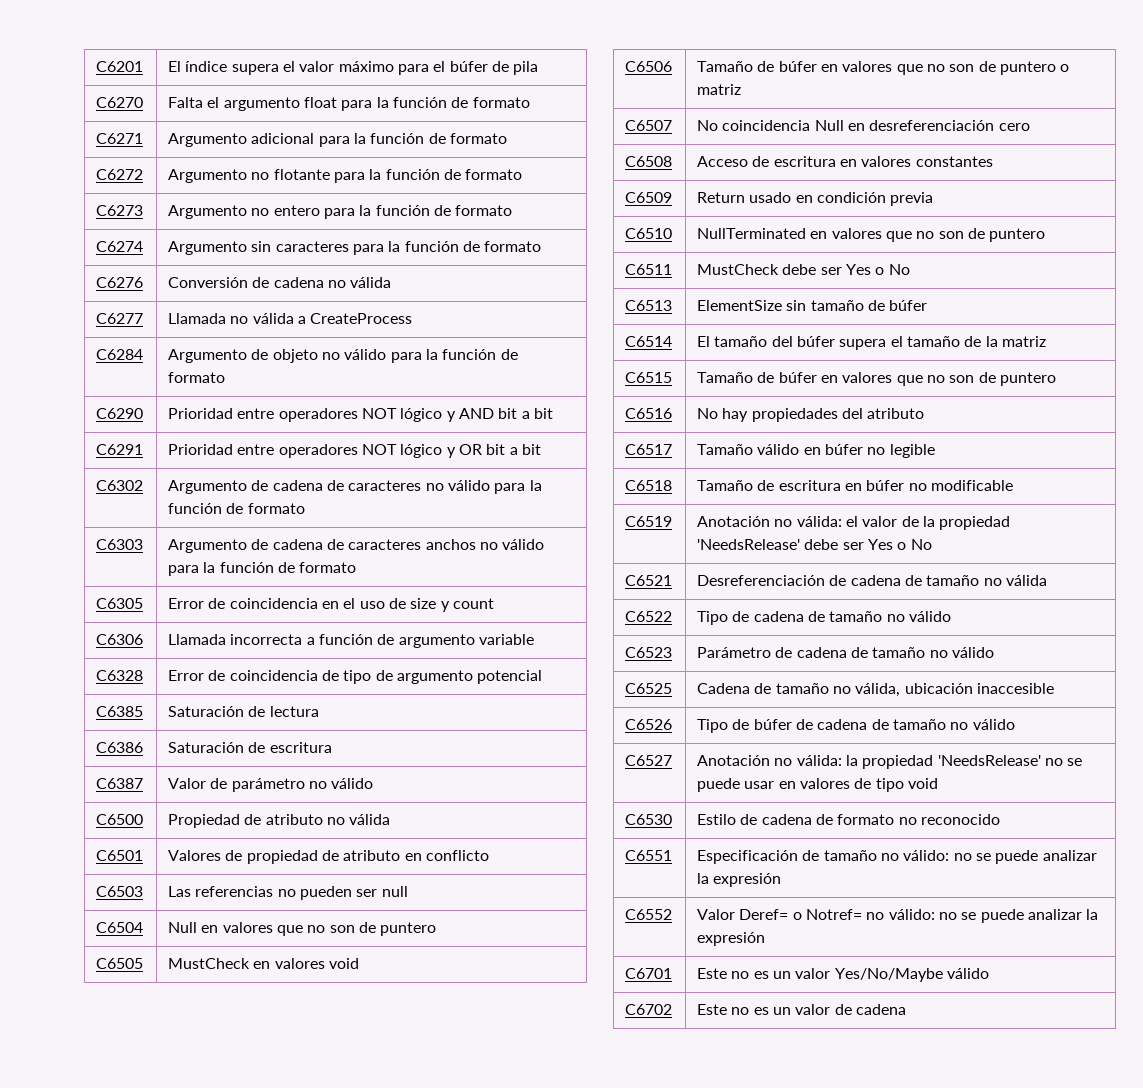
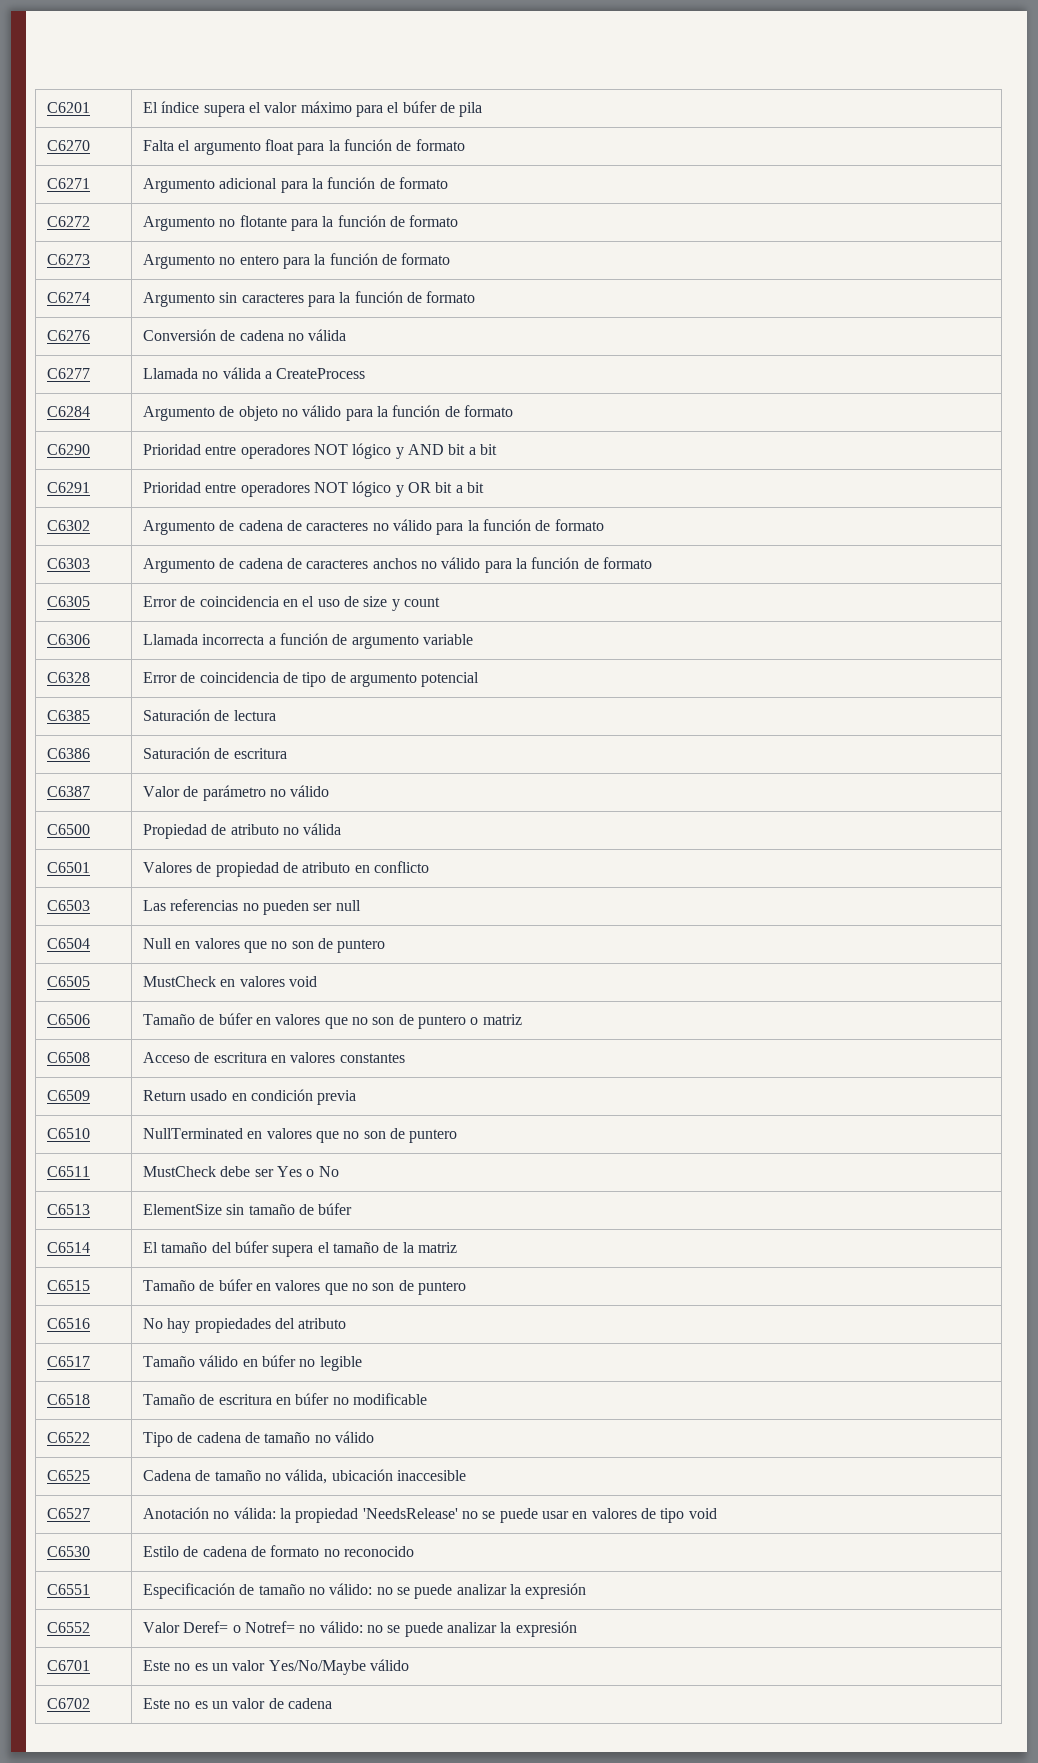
[625,120,673,131] [697,120,1030,131] // C6507 | No coincidencia Null en desreferenciación cero -> (522, 1019) none
[625,516,673,527] [697,516,1011,530] [697,539,932,550] [625,575,673,586] [697,575,1048,586] // C6519 | Anotación no válida: el valor de la propiedad 'NeedsRelease' debe ser Yes o No // C6521 | Desreferenciación de cadena de tamaño no válida -> (427, 1399) none
[625,647,673,658] [697,647,995,658] // C6523 | Parámetro de cadena de tamaño no válido -> (374, 1437) none
[625,719,673,730] [697,719,1015,733] // C6526 | Tipo de búfer de cadena de tamaño no válido -> (466, 1475) none

